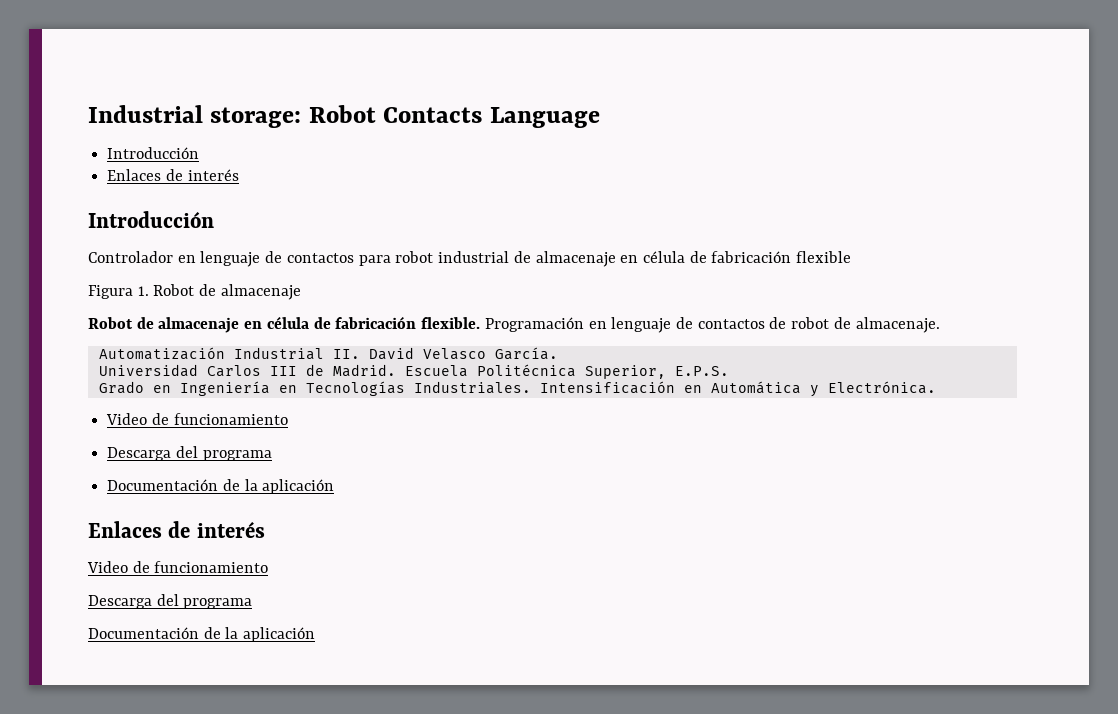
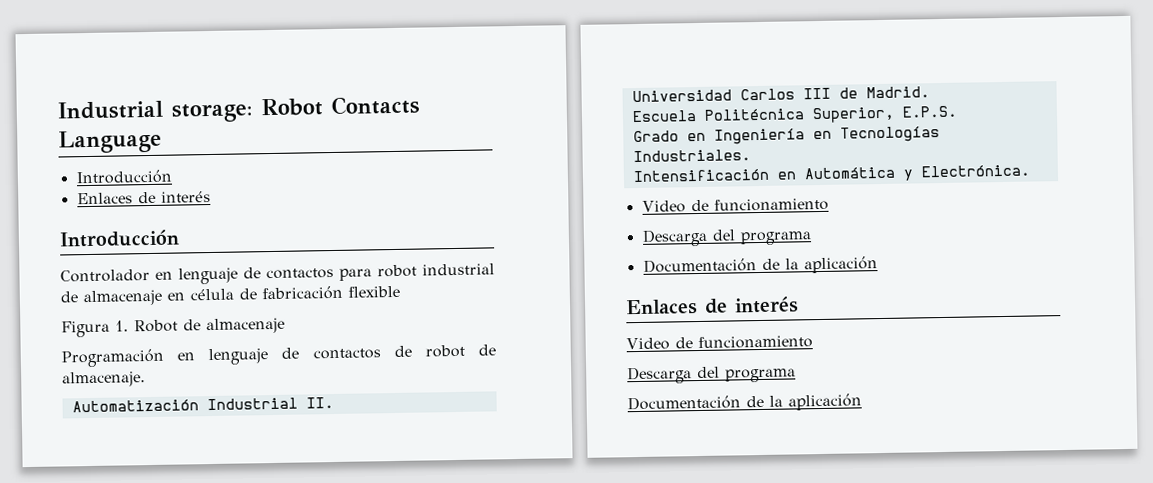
[88,316,481,333] Robot de almacenaje en célula de fabricación flexible. -> (285, 326) none
[368,347,558,360] David Velasco García. -> (334, 403) none
(396, 370) none -> (930, 92) //
(531, 387) none -> (751, 156) //

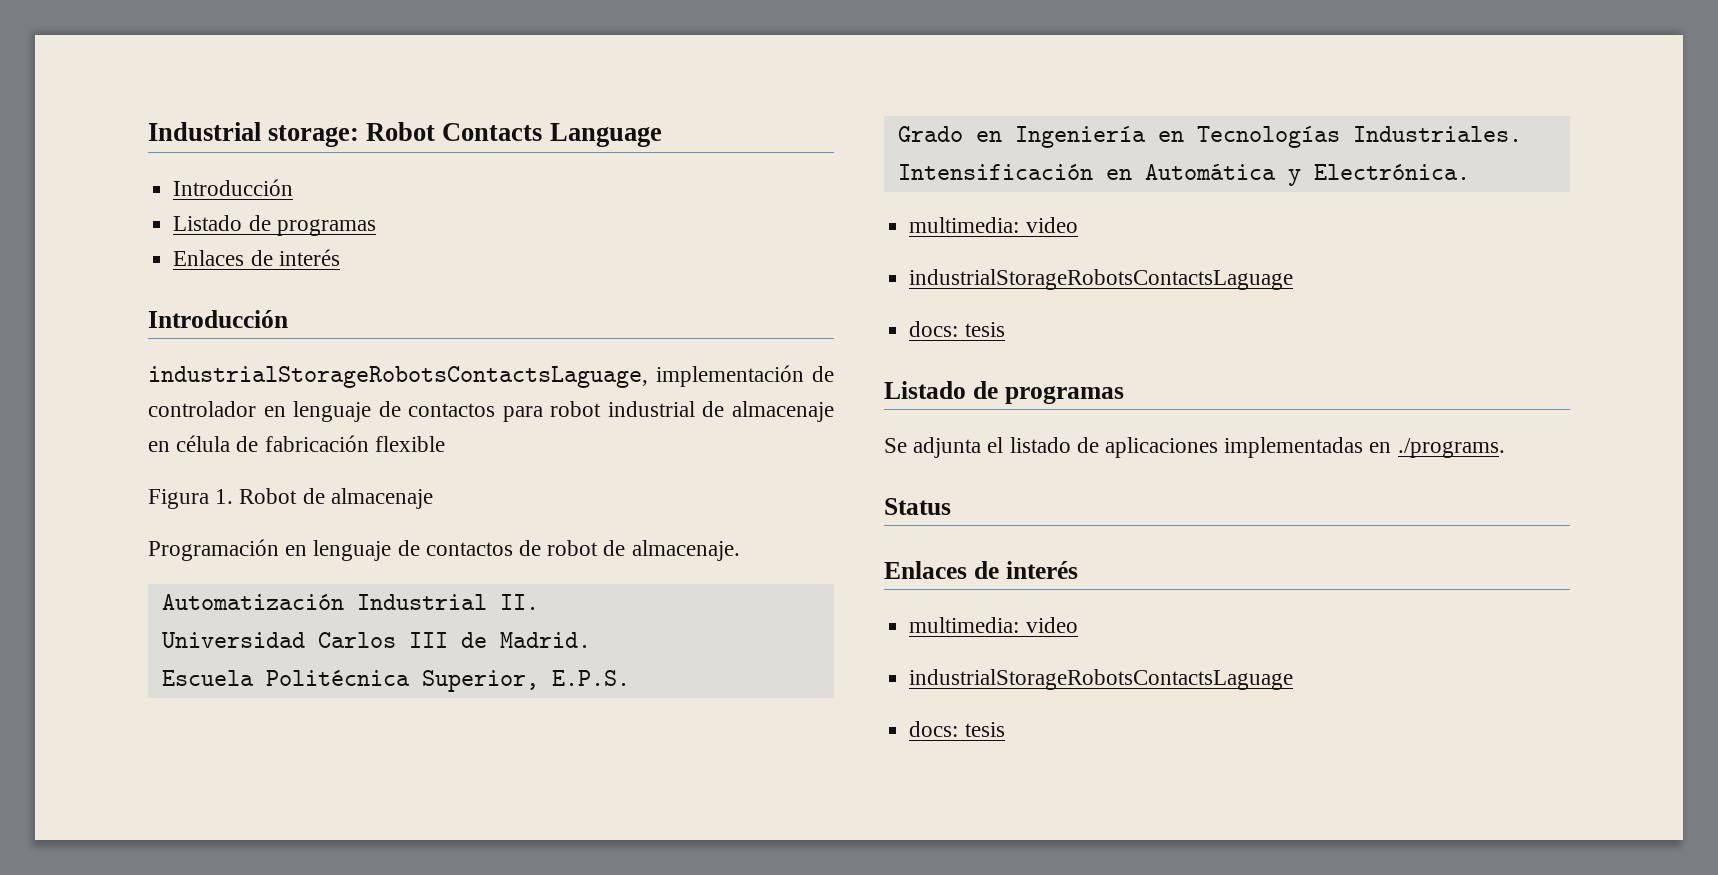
(172, 177) none -> [173,215,376,236] // Listado de programas
[60,269,150,283] Controlador -> [148,365,834,388] [148,401,256,417] industrialStorageRobotsContactsLaguage, implementación de controlador
[641,197,829,213] [641,228,812,247] [642,256,878,274] [625,296,799,316] [626,335,813,351] [627,366,796,385] [627,393,862,411] Video de funcionamiento // Descarga del programa // Documentación de la aplicación // Enlaces de interés // Video de funcionamiento // Descarga del programa // Documentación de la aplicación -> [909,217,1078,233] [909,269,1294,290] [909,321,1005,337] [884,381,1124,404] [884,437,1505,458] [884,498,951,515] [884,561,1078,579] [909,617,1078,633] [909,669,1294,690] [909,721,1005,737] multimedia: video // industrialStorageRobotsContactsLaguage // docs: tesis // Listado de programas // Se adjunta el listado de aplicaciones implementadas en ./programs. // Status // Enlaces de interés // multimedia: video // industrialStorageRobotsContactsLaguage // docs: tesis

